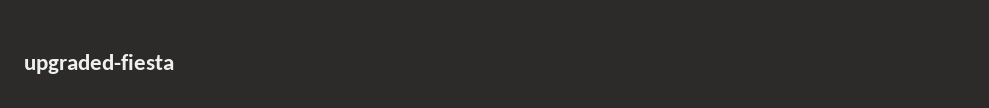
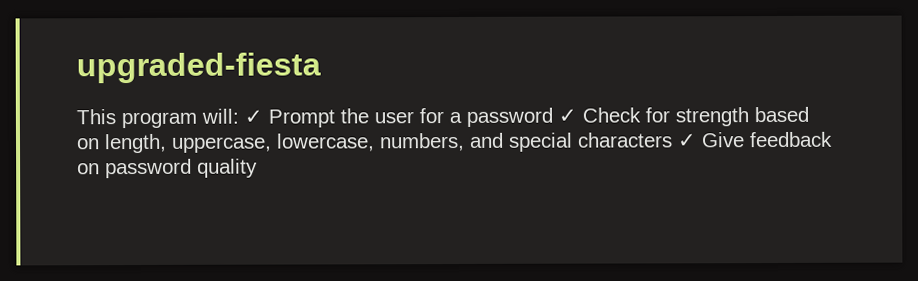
(174, 64) none -> [76,106,809,129] [76,131,833,154] [77,158,258,179] // This program will: ✓ Prompt the user for a password ✓ Check for strength based on length, uppercase, lowercase, numbers, and special characters ✓ Give feedback on password quality

